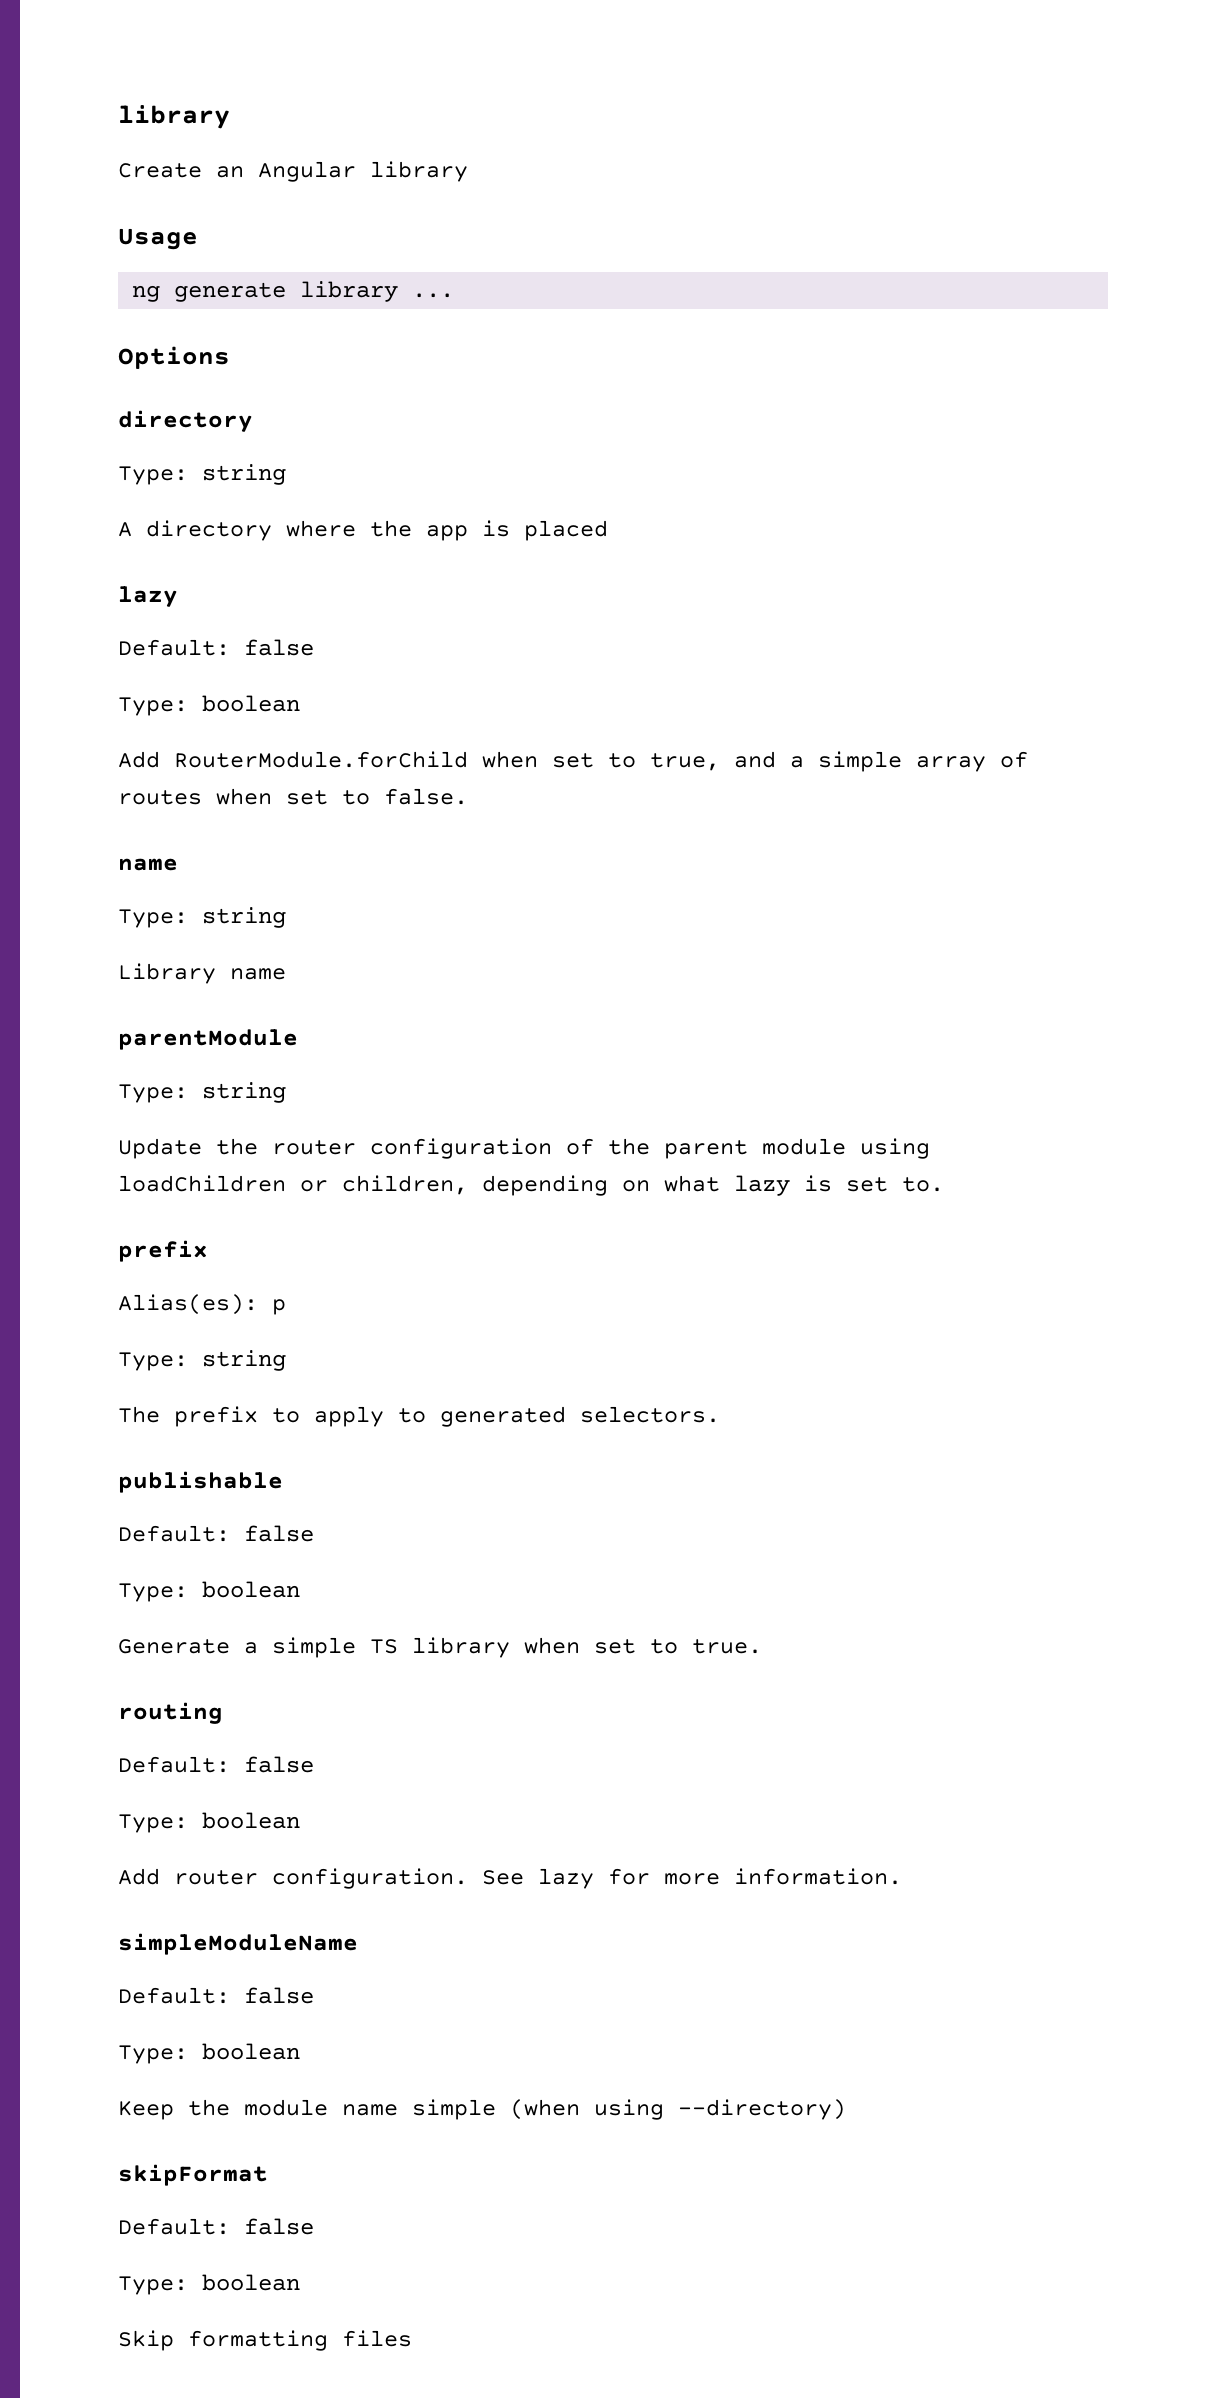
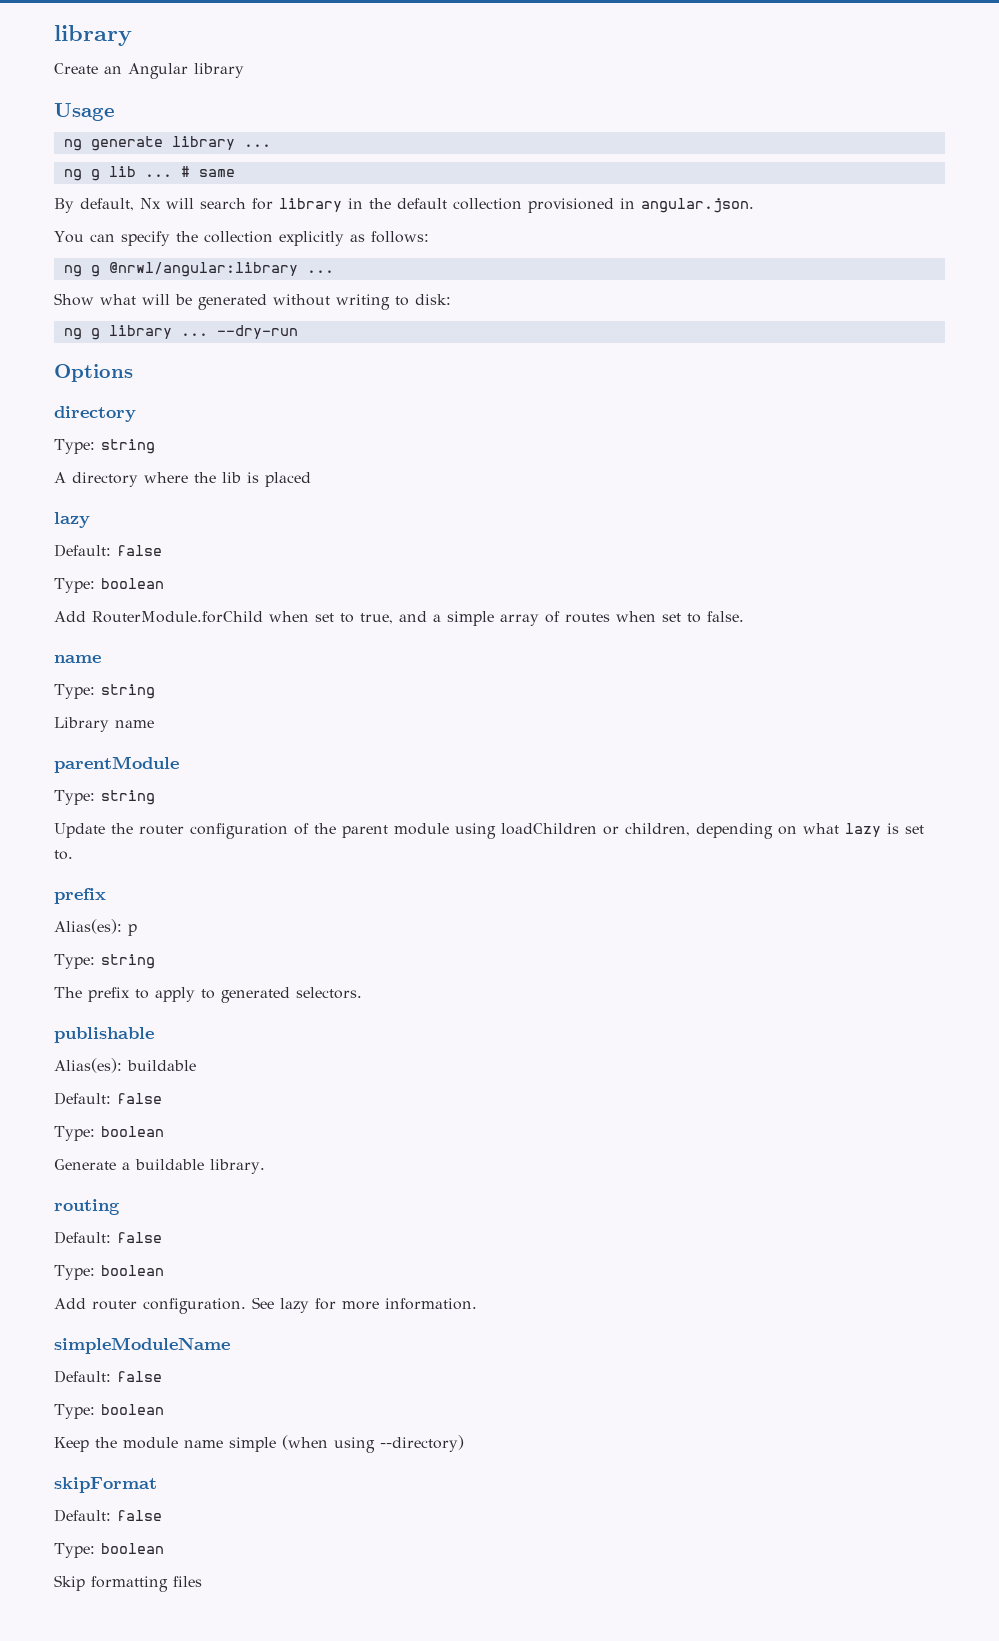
(455, 295) none -> [63,166,235,181] [54,198,754,213] [54,231,429,246] [63,262,334,277] [54,293,451,310] [63,325,298,340] // ng g lib ... # same // By default, Nx will search for library in the default collection provisioned in angular.json. // You can specify the collection explicitly as follows: // ng g @nrwl/angular:library ... // Show what will be generated without writing to disk: // ng g library ... --dry-run
[426,525,468,541] app -> [222,472,241,483] lib
(283, 1482) none -> [54,1058,196,1073] // Alias(es): buildable
[272,1637,762,1658] simple TS library when set to true. -> [135,1159,265,1174] buildable library.

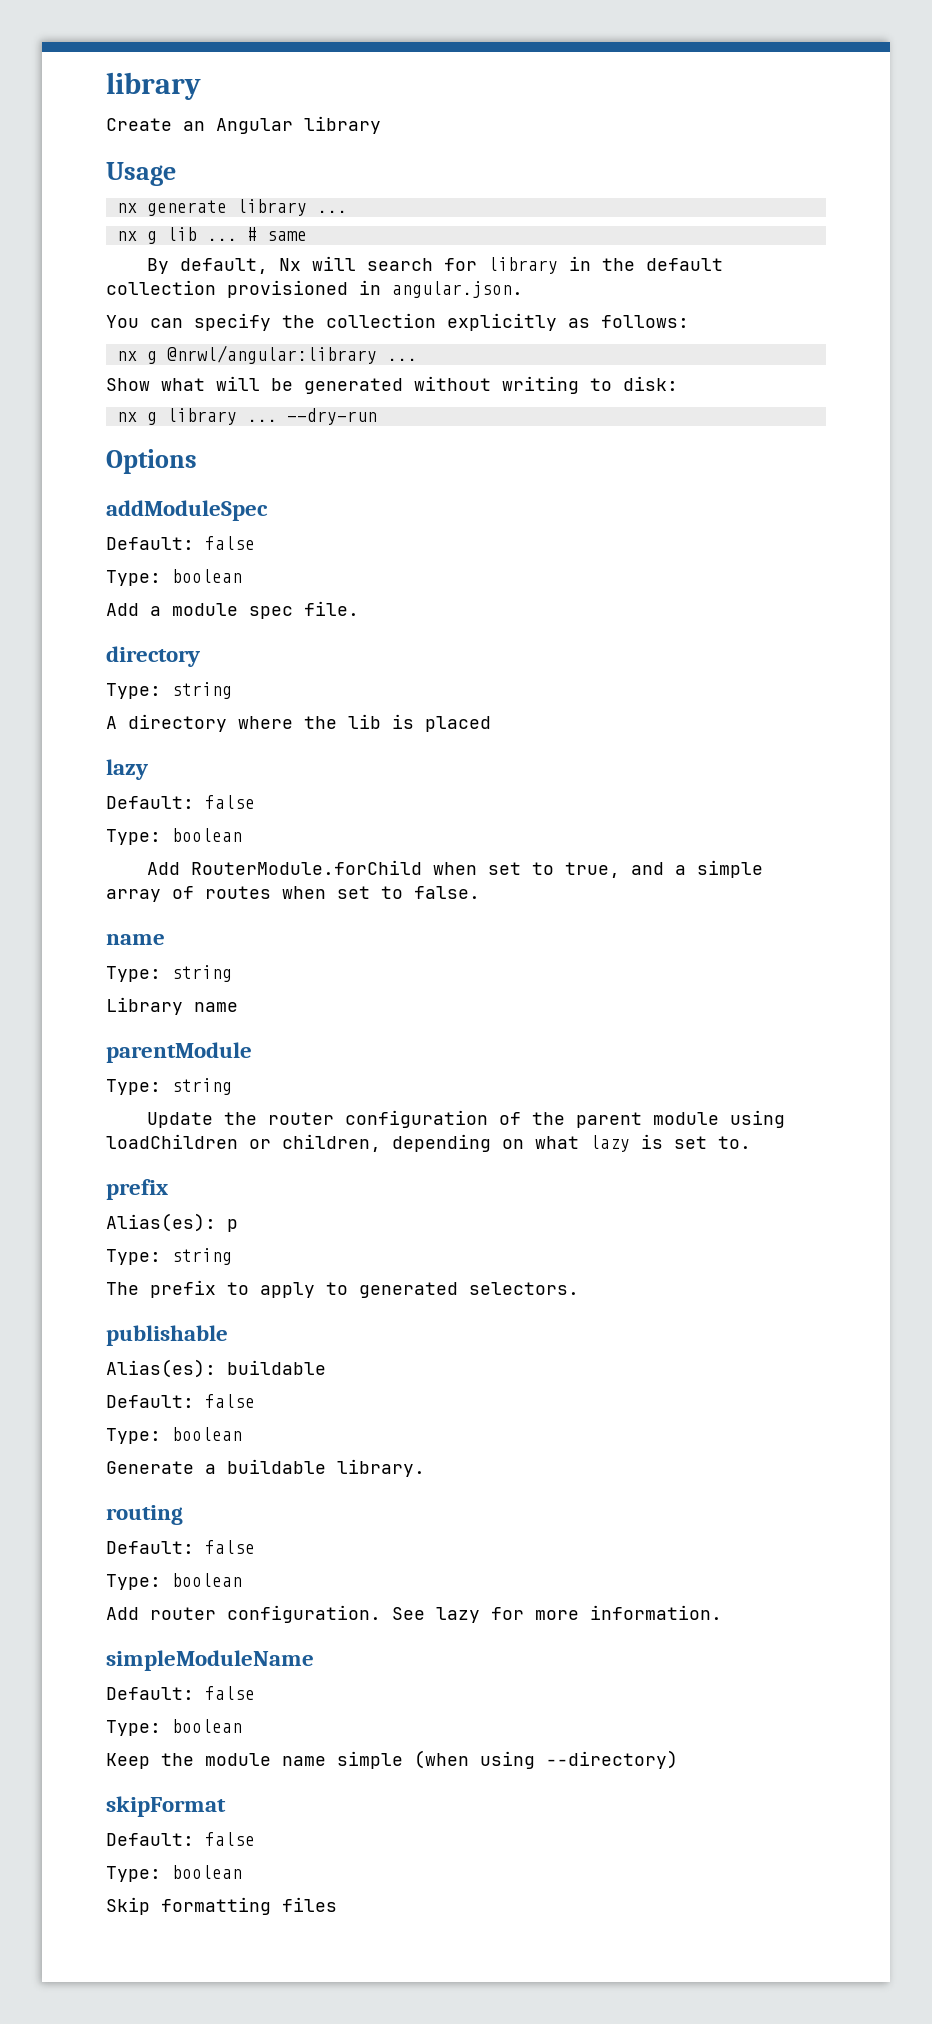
[63,139,82,151] ng -> [116,203,137,213] nx
[63,169,82,181] ng -> [116,231,137,241] nx
[63,265,82,277] ng -> [116,351,137,361] nx
[63,328,82,340] ng -> [116,412,137,422] nx
(133, 373) none -> [106,500,268,521] [106,536,255,550] [106,569,242,586] [106,601,359,619] // addModuleSpec // Default: false // Type: boolean // Add a module spec file.

